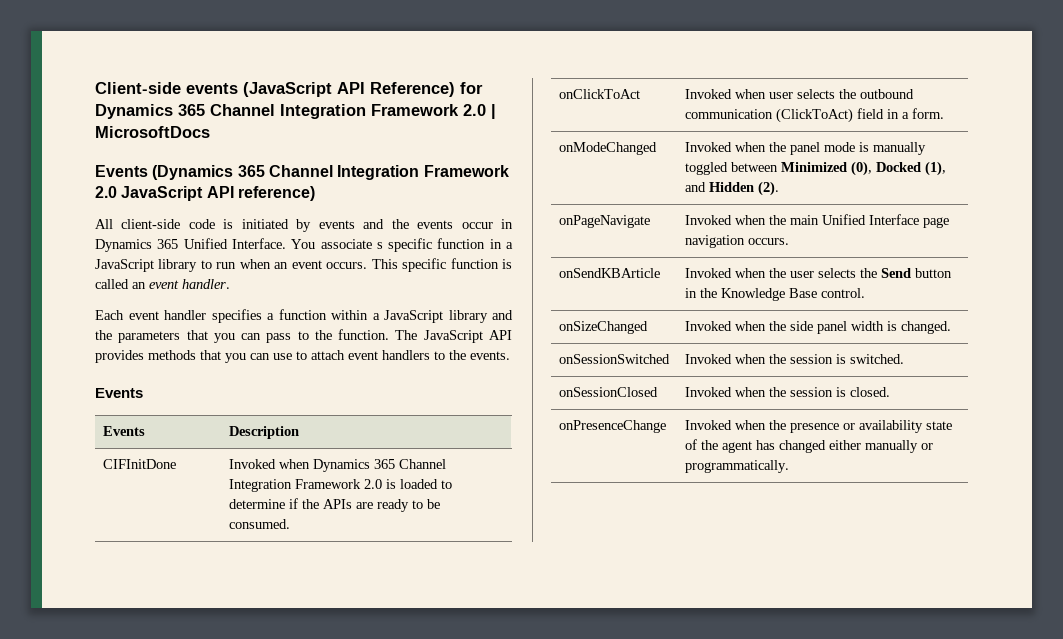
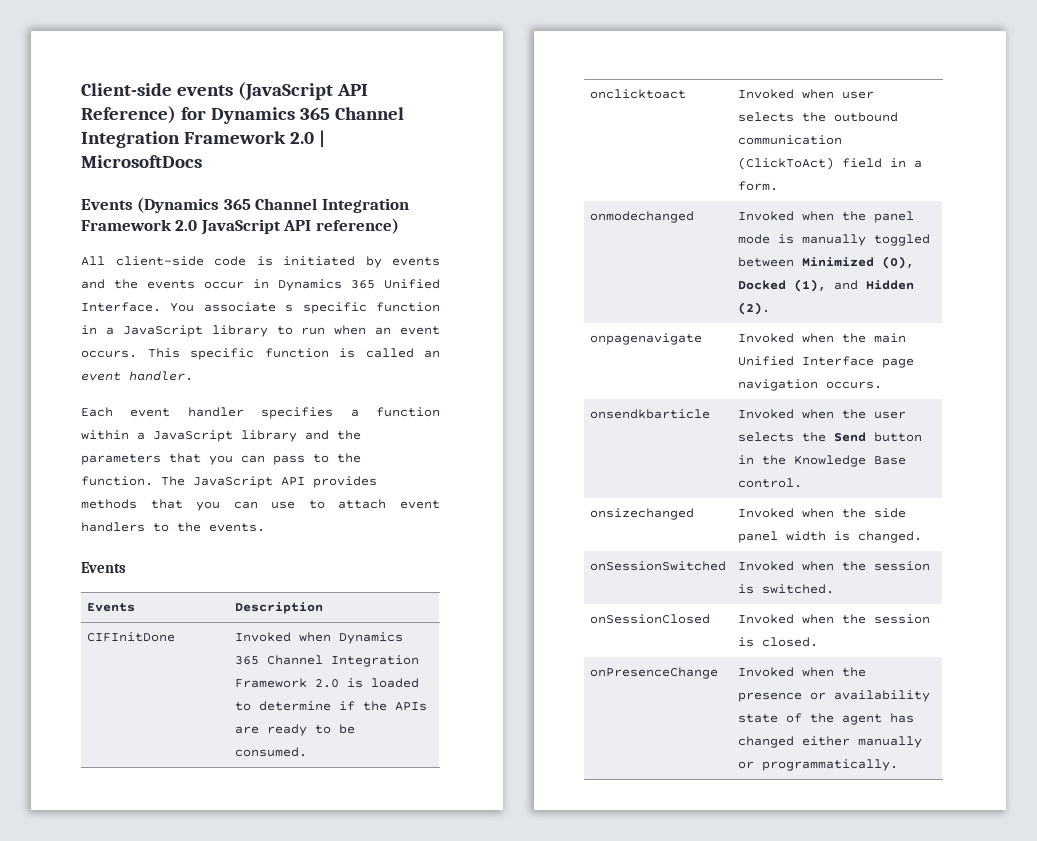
[558,89,640,99] onClickToAct -> [589,89,686,99] onclicktoact
[558,142,657,155] onModeChanged -> [589,211,694,223] onmodechanged
[558,215,650,228] onPageNavigate -> [589,333,702,345] onpagenavigate
[558,268,660,278] onSendKBArticle -> [589,409,710,419] onsendkbarticle
[558,321,648,334] onSizeChanged -> [589,508,694,520] onsizechanged

